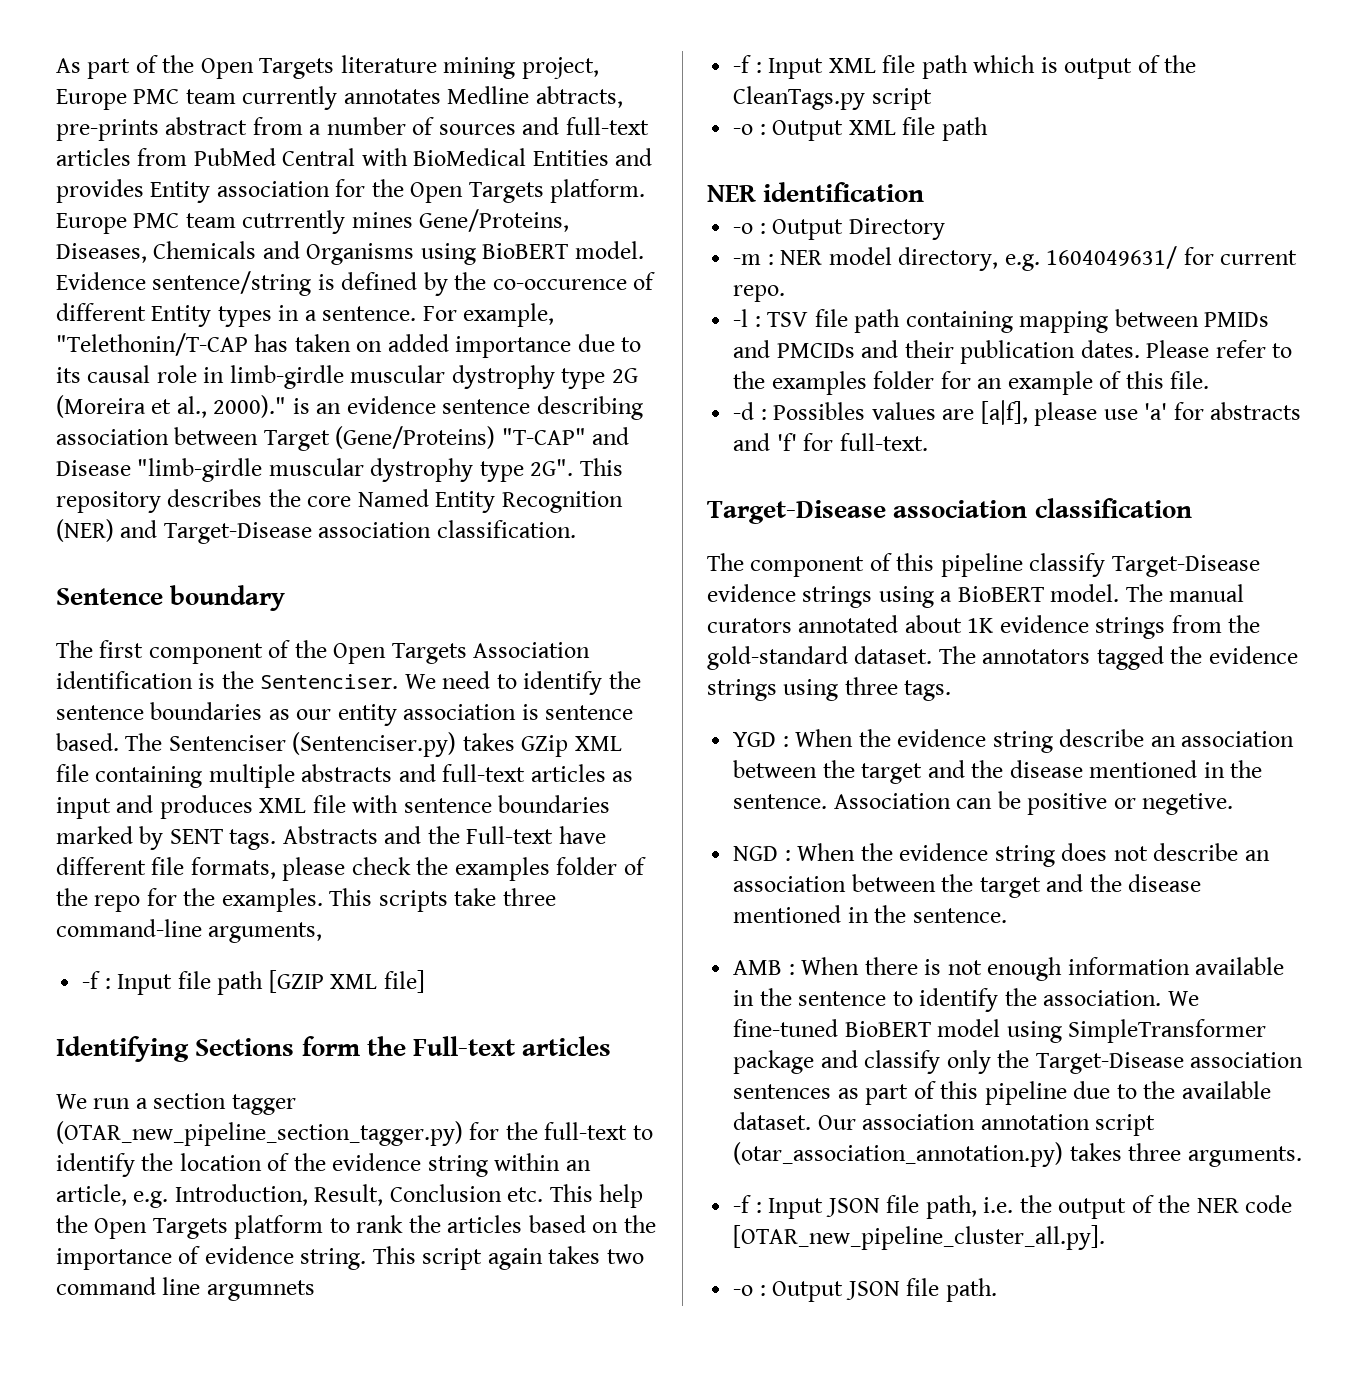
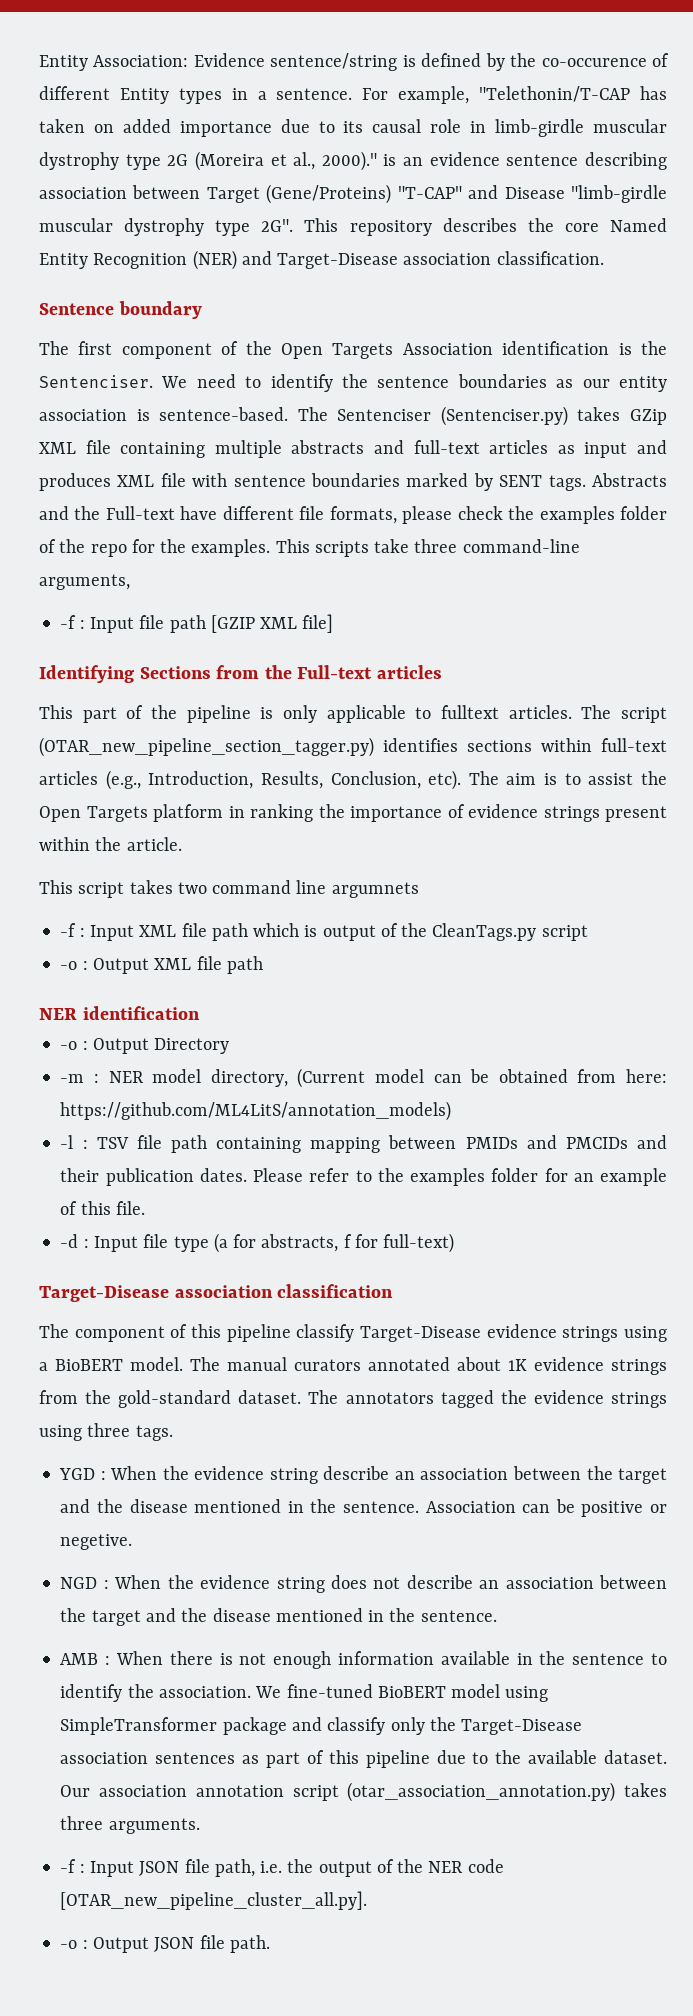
[56,55,599,79] [56,86,623,110] [56,117,649,141] [56,148,653,166] [56,179,646,203] [56,209,570,234] [56,241,644,265] As part of the Open Targets literature mining project, Europe PMC team currently annotates Medline abtracts, pre-prints abstract from a number of sources and full-text articles from PubMed Central with BioMedical Entities and provides Entity association for the Open Targets platform. Europe PMC team cutrrently mines Gene/Proteins, Diseases, Chemicals and Organisms using BioBERT model. -> [39,55,189,71] Entity Association:
[545,705,634,720] [56,733,119,751] sentence based. -> [159,407,289,421] sentence-based.
[301,1036,360,1056] form -> [216,665,260,679] from
[56,1093,296,1115] [56,1121,653,1146] [56,1153,591,1177] [56,1184,644,1208] [56,1215,656,1239] [56,1246,367,1270] We run a section tagger (OTAR_new_pipeline_section_tagger.py) for the full-text to identify the location of the evidence string within an article, e.g. Introduction, Result, Conclusion etc. This help the Open Targets platform to rank the articles based on the importance of evidence string. -> [39,705,667,723] [39,737,667,757] [39,770,667,790] [39,804,667,822] [39,837,182,851] This part of the pipeline is only applicable to fulltext articles. The script (OTAR_new_pipeline_section_tagger.py) identifies sections within full-text articles (e.g., Introduction, Results, Conclusion, etc). The aim is to assist the Open Targets platform in ranking the importance of evidence strings present within the article. //
[487,1248,543,1270] again -> (125, 890) none
[1004,246,1298,271] [733,285,786,302] e.g. 1604049631/ for current repo. -> [297,1068,668,1088] [60,1101,452,1121] (Current model can be obtained from here: https://github.com/ML4LitS/annotation_models)
[773,400,1302,426] [733,433,928,451] Possibles values are [a|f], please use 'a' for abstracts and 'f' for full-text. -> [93,1233,455,1253] Input file type (a for abstracts, f for full-text)

